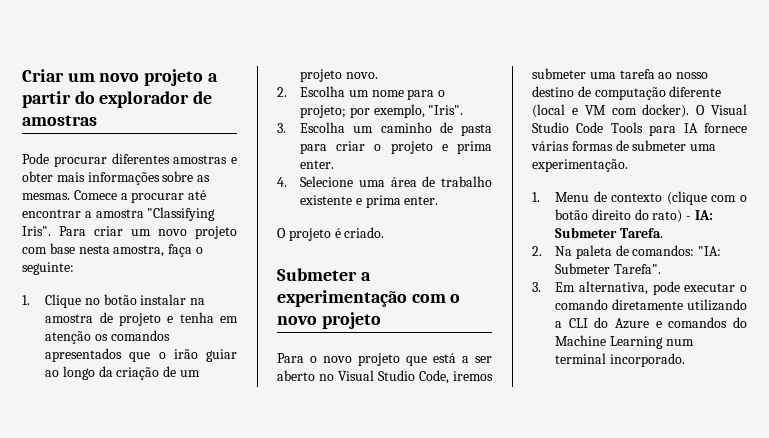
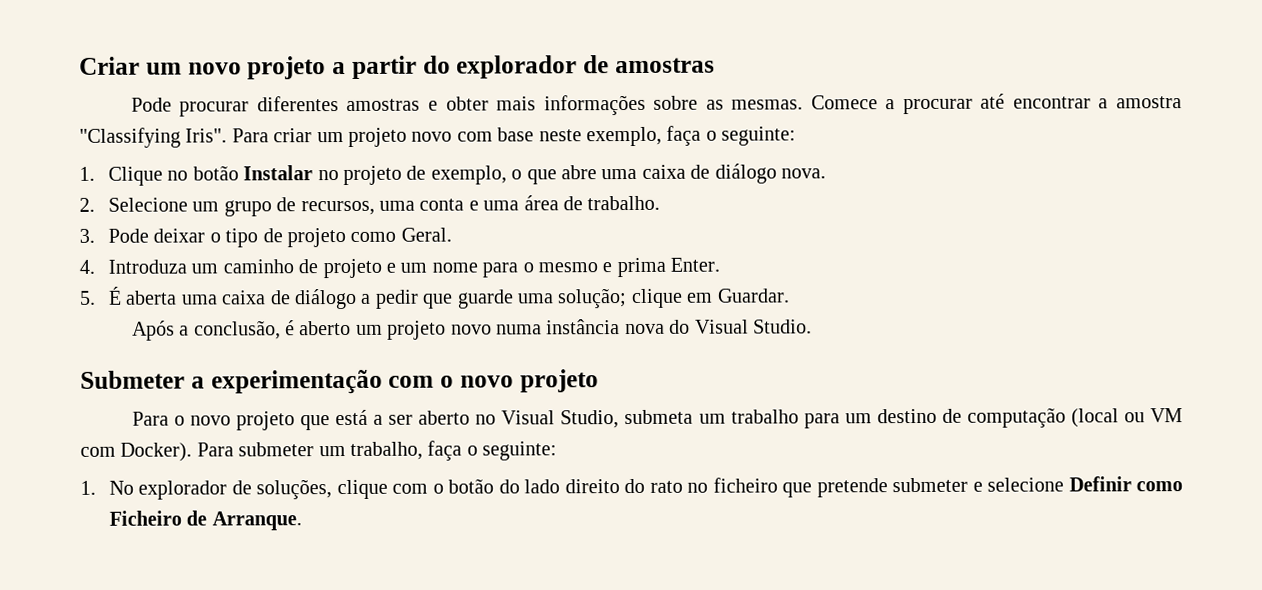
[158,226,237,239] [22,243,165,257] novo projeto com base nesta amostra, -> [348,126,662,147] projeto novo com base neste exemplo,
[140,294,206,305] [45,312,239,326] [45,330,170,344] [45,348,238,362] [45,366,201,380] [300,69,378,82] [277,86,446,100] [300,104,464,118] [277,122,492,136] [300,141,492,154] [300,160,335,169] [277,176,492,187] [300,195,439,208] [277,227,385,241] instalar na amostra de projeto e tenha em atenção os comandos apresentados que o irão guiar ao longo da criação de um projeto novo. // 2. Escolha um nome para o projeto; por exemplo, "Iris". // 3. Escolha um caminho de pasta para criar o projeto e prima enter. // 4. Selecione uma área de trabalho existente e prima enter. // O projeto é criado. -> [243,163,826,186] [79,195,661,217] [79,227,452,248] [79,257,721,279] [79,286,790,310] [131,319,813,341] Instalar no projeto de exemplo, o que abre uma caixa de diálogo nova. // 2. Selecione um grupo de recursos, uma conta e uma área de trabalho. // 3. Pode deixar o tipo de projeto como Geral. // 4. Introduza um caminho de projeto e um nome para o mesmo e prima Enter. // 5. É aberta uma caixa de diálogo a pedir que guarde uma solução; clique em Guardar. // Após a conclusão, é aberto um projeto novo numa instância nova do Visual Studio.
[378,370,493,384] [532,68,709,79] [532,86,722,100] [532,104,747,118] [532,122,747,136] [531,140,717,151] [532,159,628,172] [532,191,747,205] [555,209,714,223] [555,227,663,238] [532,245,722,259] [555,263,661,274] [532,281,747,295] [555,299,747,311] [555,317,747,329] [555,335,694,349] [555,353,685,367] Studio Code, iremos submeter uma tarefa ao nosso destino de computação diferente (local e VM com docker). O Visual Studio Code Tools para IA fornece várias formas de submeter uma experimentação. // 1. Menu de contexto (clique com o botão direito do rato) - IA: Submeter Tarefa. // 2. Na paleta de comandos: "IA: Submeter Tarefa". // 3. Em alternativa, pode executar o comando diretamente utilizando a CLI do Azure e comandos do Machine Learning num terminal incorporado. -> [560,407,1183,429] [80,440,558,462] [80,476,1183,500] [108,510,302,531] Studio, submeta um trabalho para um destino de computação (local ou VM com Docker). Para submeter um trabalho, faça o seguinte: // 1. No explorador de soluções, clique com o botão do lado direito do rato no ficheiro que pretende submeter e selecione Definir como Ficheiro de Arranque.

